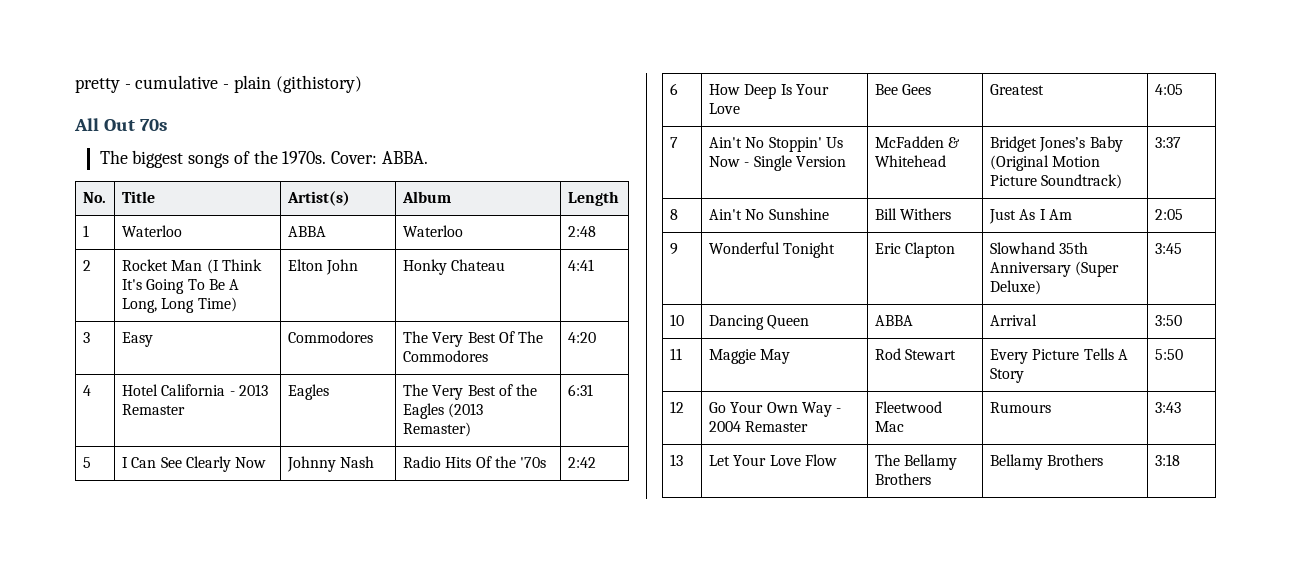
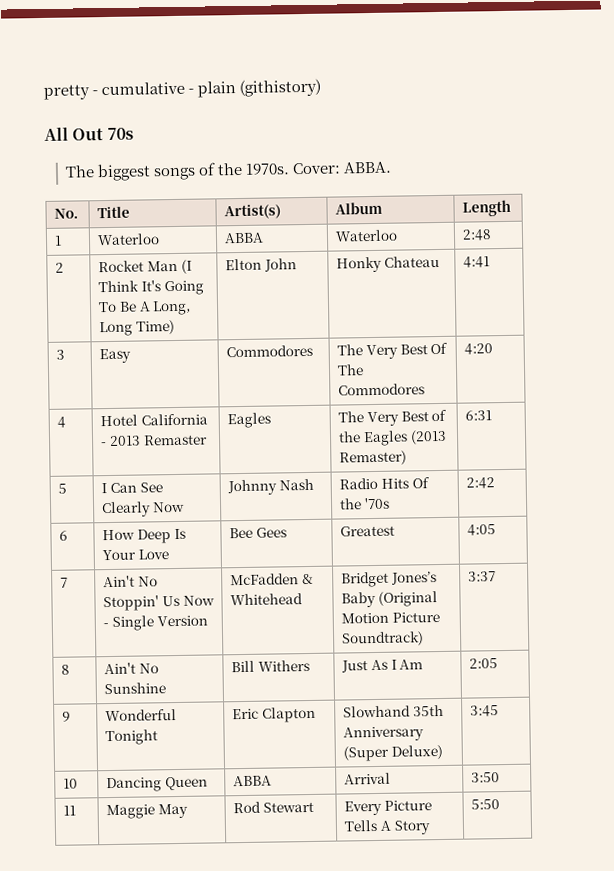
[669,401,684,413] [708,402,842,417] [708,421,809,432] [874,401,942,413] [874,421,904,432] [989,402,1051,413] [1154,402,1181,413] [669,454,683,466] [708,454,837,466] [874,454,958,470] [874,473,931,485] [989,454,1104,470] [1154,454,1180,466] // 12 | Go Your Own Way - 2004 Remaster | Fleetwood Mac | Rumours | 3:43 // 13 | Let Your Love Flow | The Bellamy Brothers | Bellamy Brothers | 3:18 -> (501, 804) none

